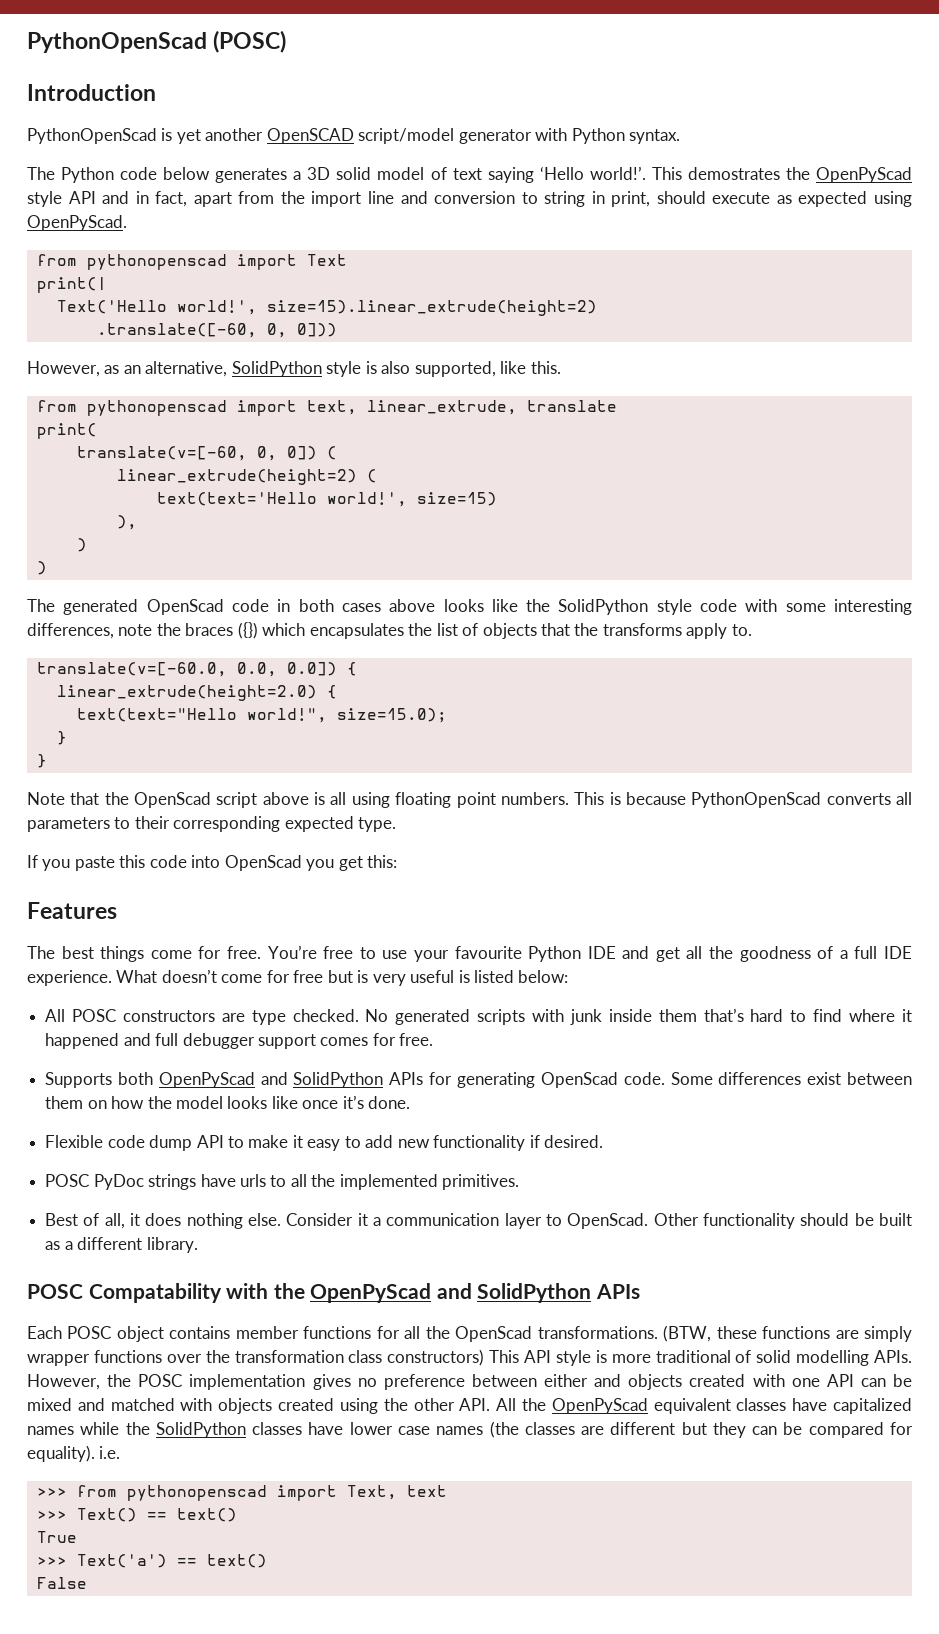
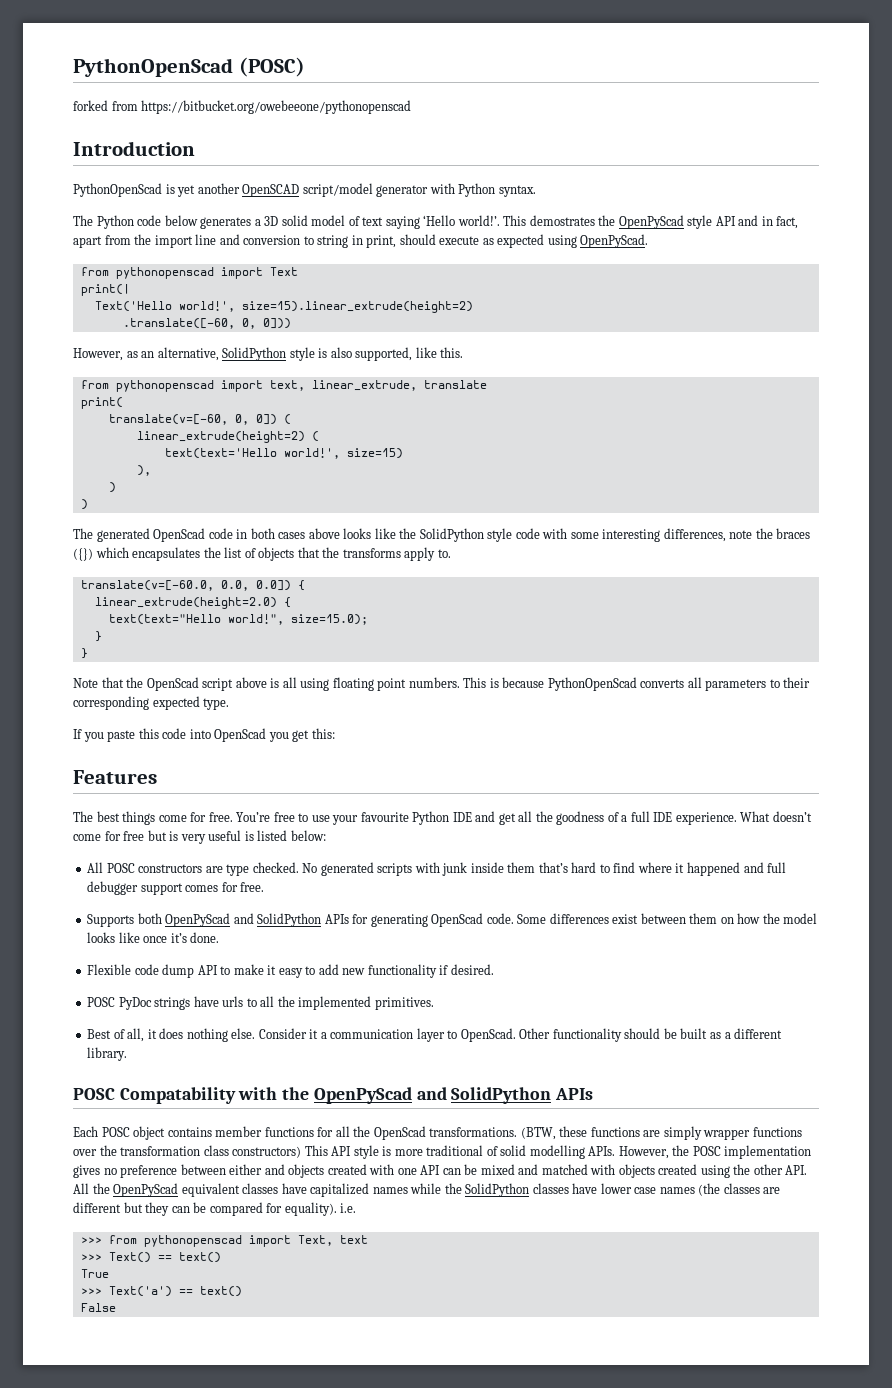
(287, 41) none -> [73,100,412,114] // forked from https://bitbucket.org/owebeeone/pythonopenscad

